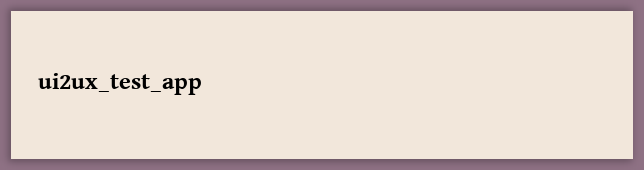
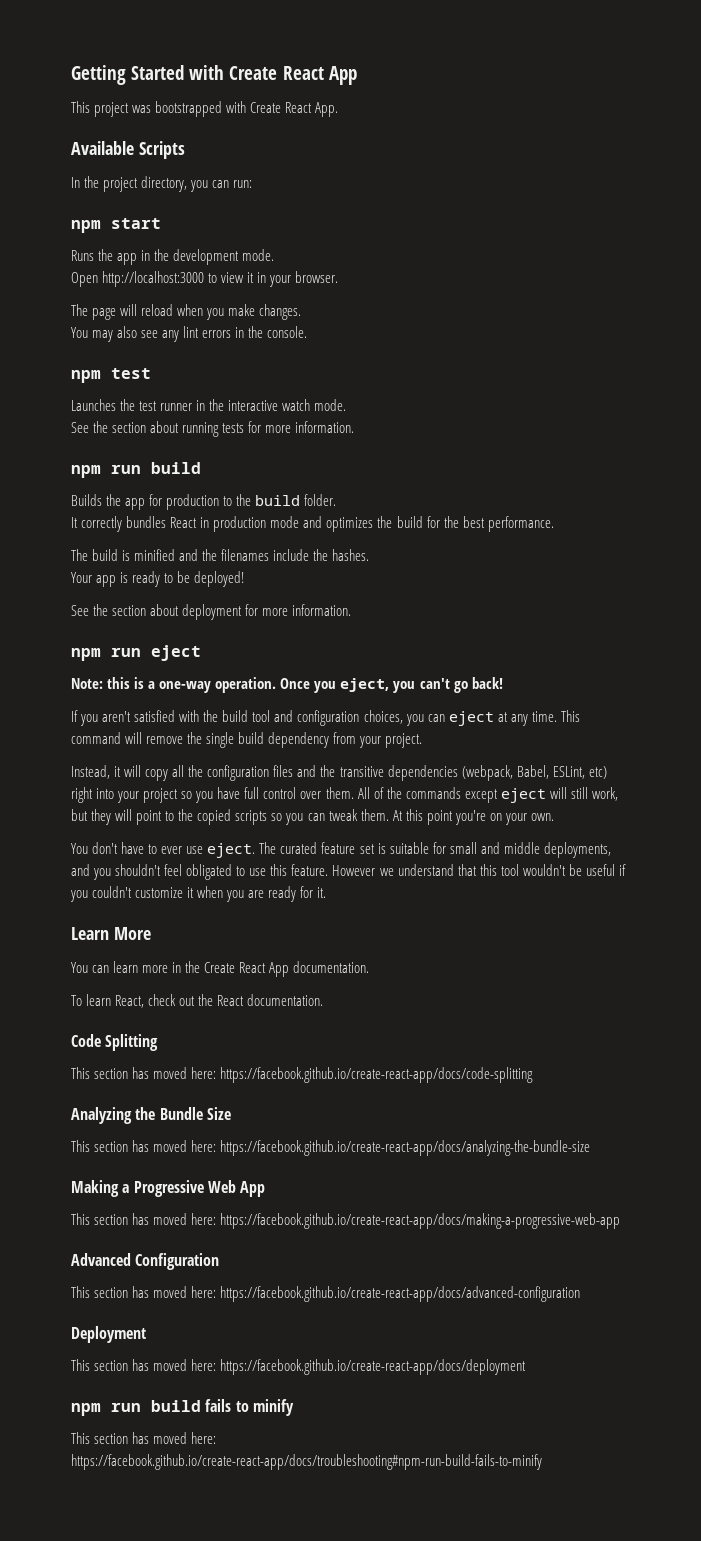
[38,73,202,95] ui2ux_test_app -> [71,65,357,85] [71,101,339,117] [71,141,185,159] [71,176,253,192] [71,218,161,233] [71,249,275,265] [71,271,339,287] [71,304,302,320] [71,326,308,342] [71,368,151,383] [71,399,347,411] [71,421,355,437] [71,462,201,478] [71,494,337,510] [71,516,554,532] [71,549,370,561] [71,571,245,587] [71,604,352,620] [71,645,201,661] [71,677,503,693] [71,710,580,726] [71,732,423,748] [71,765,607,781] [71,787,618,803] [71,809,554,825] [71,842,611,858] [71,864,626,880] [70,886,327,902] [71,927,151,940] [71,961,370,977] [71,994,324,1008] [71,1034,159,1051] [71,1067,534,1083] [71,1107,231,1124] [71,1140,591,1156] [71,1180,266,1197] [71,1213,621,1229] [71,1253,220,1270] [71,1286,581,1302] [71,1326,146,1343] [71,1359,527,1375] [71,1399,294,1416] [71,1432,217,1444] [71,1454,542,1470] Getting Started with Create React App // This project was bootstrapped with Create React App. // Available Scripts // In the project directory, you can run: // npm start // Runs the app in the development mode. // Open http://localhost:3000 to view it in your browser. // The page will reload when you make changes. // You may also see any lint errors in the console. // npm test // Launches the test runner in the interactive watch mode. // See the section about running tests for more information. // npm run build // Builds the app for production to the build folder. // It correctly bundles React in production mode and optimizes the build for the best performance. // The build is minified and the filenames include the hashes. // Your app is ready to be deployed! // See the section about deployment for more information. // npm run eject // Note: this is a one-way operation. Once you eject, you can't go back! // If you aren't satisfied with the build tool and configuration choices, you can eject at any time. This command will remove the single build dependency from your project. // Instead, it will copy all the configuration files and the transitive dependencies (webpack, Babel, ESLint, etc) right into your project so you have full control over them. All of the commands except eject will still work, but they will point to the copied scripts so you can tweak them. At this point you're on your own. // You don't have to ever use eject. The curated feature set is suitable for small and middle deployments, and you shouldn't feel obligated to use this feature. However we understand that this tool wouldn't be useful if you couldn't customize it when you are ready for it. // Learn More // You can learn more in the Create React App documentation. // To learn React, check out the React documentation. // Code Splitting // This section has moved here: https://facebook.github.io/create-react-app/docs/code-splitting // Analyzing the Bundle Size // This section has moved here: https://facebook.github.io/create-react-app/docs/analyzing-the-bundle-size // Making a Progressive Web App // This section has moved here: https://facebook.github.io/create-react-app/docs/making-a-progressive-web-app // Advanced Configuration // This section has moved here: https://facebook.github.io/create-react-app/docs/advanced-configuration // Deployment // This section has moved here: https://facebook.github.io/create-react-app/docs/deployment // npm run build fails to minify // This section has moved here: https://facebook.github.io/create-react-app/docs/troubleshooting#npm-run-build-fails-to-minify

